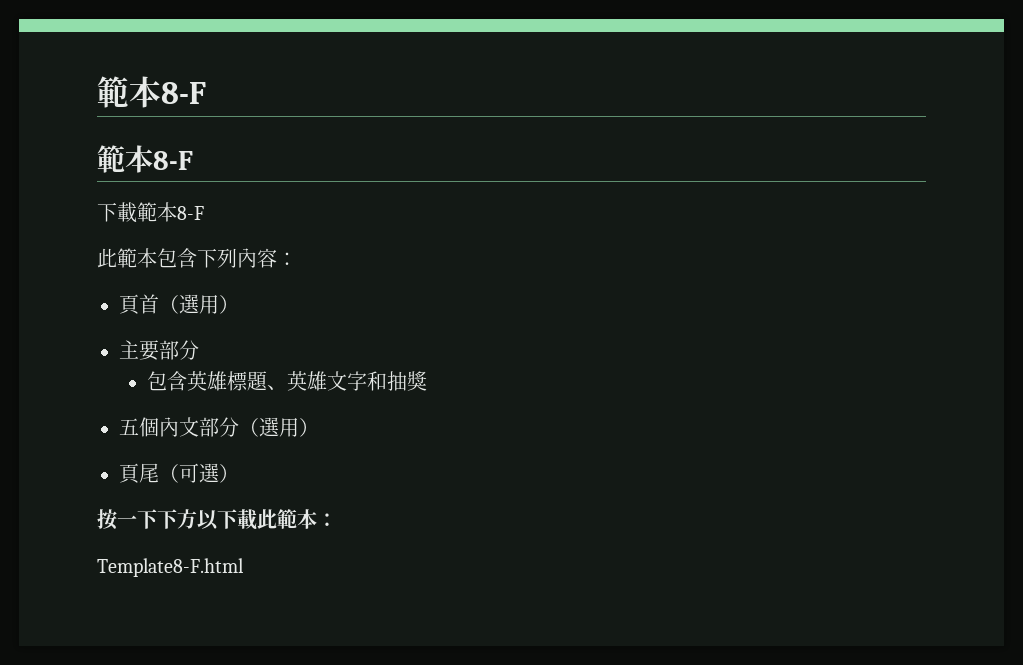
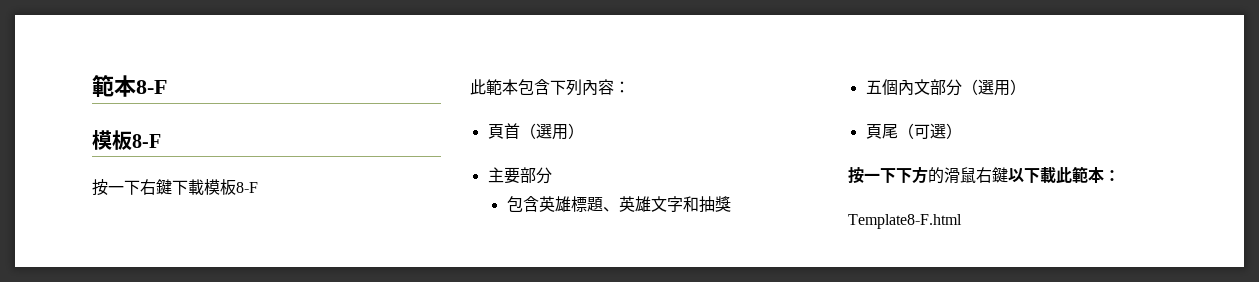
[97,76,206,108] [97,145,193,173] [97,202,177,223] 範本8-F // 範本8-F // 下載範本 -> [92,75,167,97] [92,130,161,150] [92,179,236,196] 範本8-F // 模板8-F // 按一下右鍵下載模板
(197, 519) none -> [928,167,1008,184] 的滑鼠右鍵

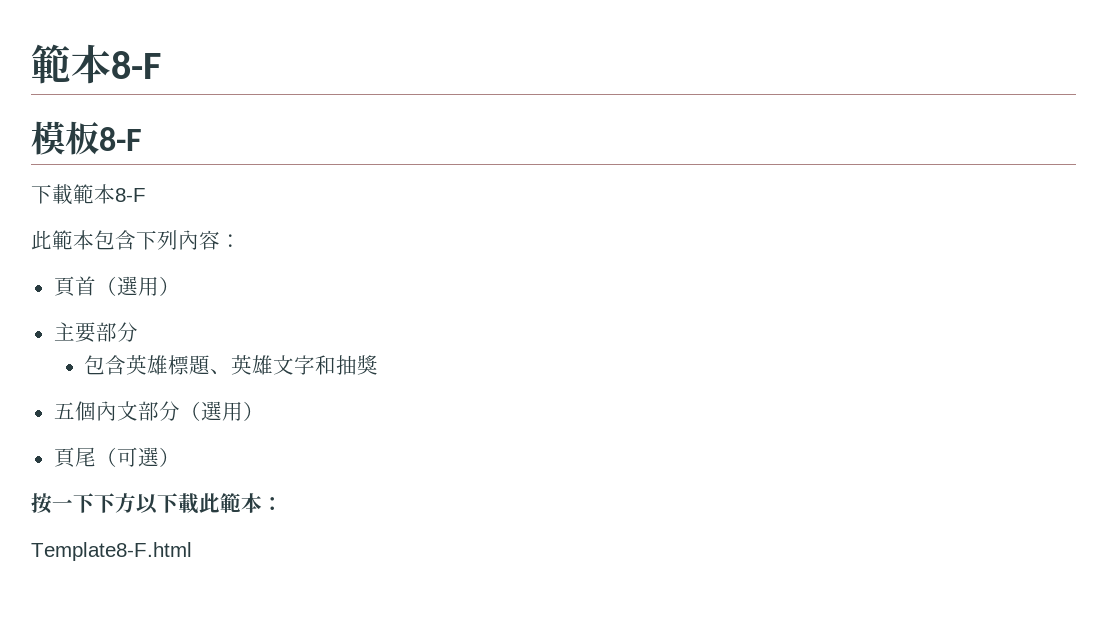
[92,179,236,196] 按一下右鍵下載模板 -> [31,184,115,205] 下載範本
[928,167,1008,184] 的滑鼠右鍵 -> (136, 503) none

